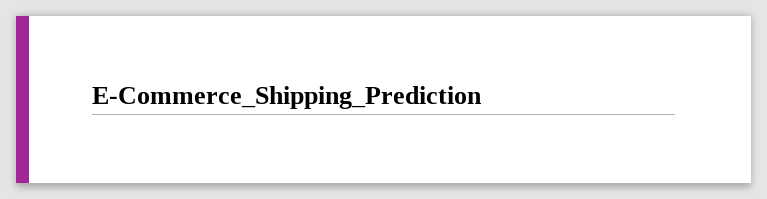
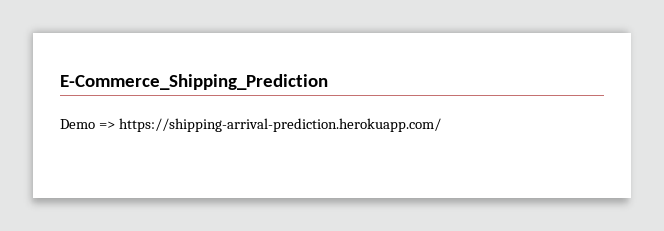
(482, 97) none -> [60,118,441,132] // Demo => https://shipping-arrival-prediction.herokuapp.com/

